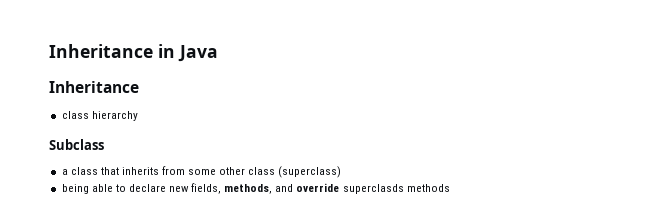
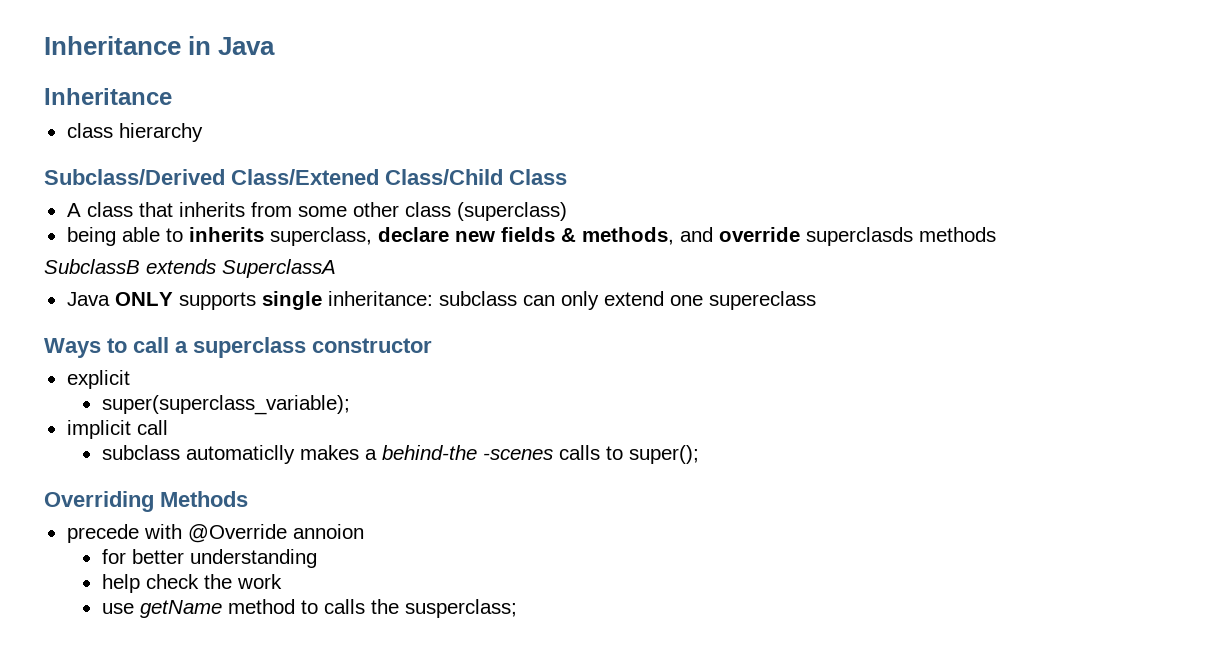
[49,139,104,150] [61,169,68,175] Subclass // a -> [44,169,567,185] [66,203,81,217] Subclass/Derived Class/Extened Class/Child Class // A
[128,183,222,194] declare new fields, -> [188,227,576,246] inherits superclass, declare new fields &
(450, 188) none -> [44,259,336,278] [66,291,816,310] [44,337,432,358] [66,370,130,389] [101,395,350,415] [66,420,168,439] [101,445,699,464] [44,491,248,512] [66,524,364,543] [101,549,317,568] [101,574,282,593] [101,599,517,618] // SubclassB extends SuperclassA // Java ONLY supports single inheritance: subclass can only extend one supereclass // Ways to call a superclass constructor // explicit // super(superclass_variable); // implicit call // subclass automaticlly makes a behind-the -scenes calls to super(); // Overriding Methods // precede with @Override annoion // for better understanding // help check the work // use getName method to calls the susperclass;

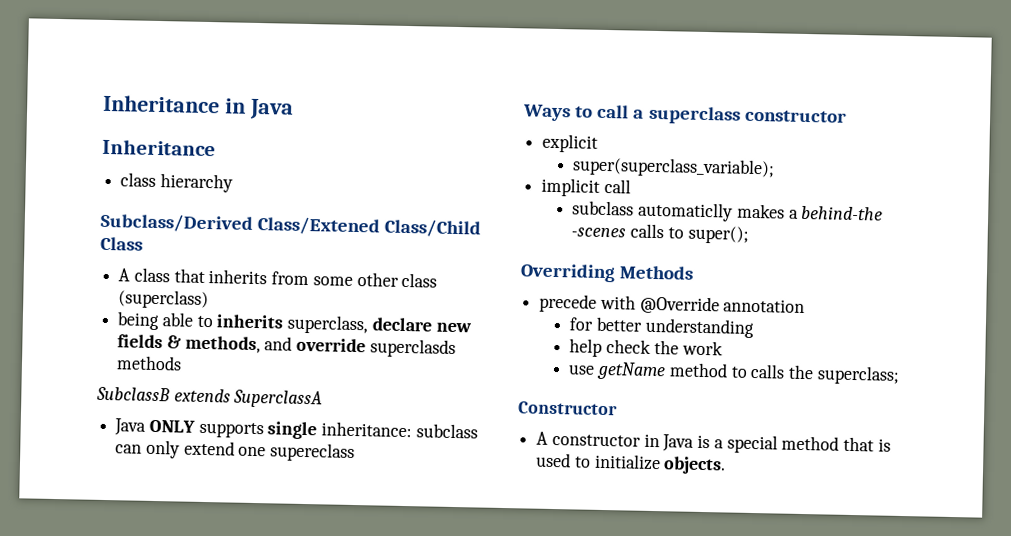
[292,524,364,539] annoion -> [723,298,806,314] annotation
[404,599,517,618] susperclass; -> [816,365,900,385] [518,401,618,416] [536,431,891,454] [536,452,727,475] superclass; // Constructor // A constructor in Java is a special method that is used to initialize objects.

